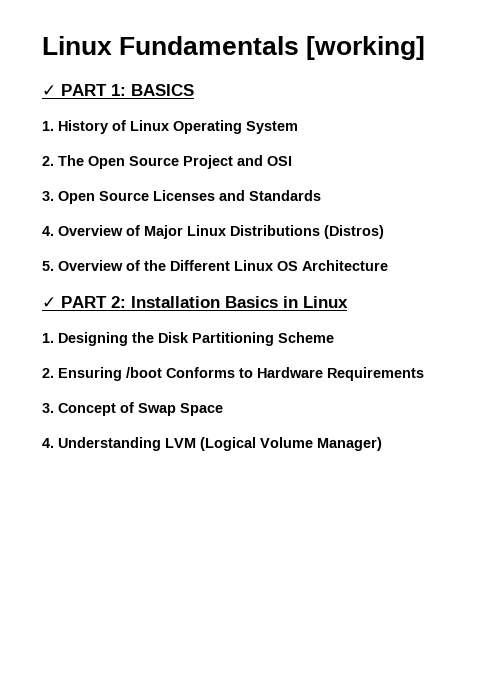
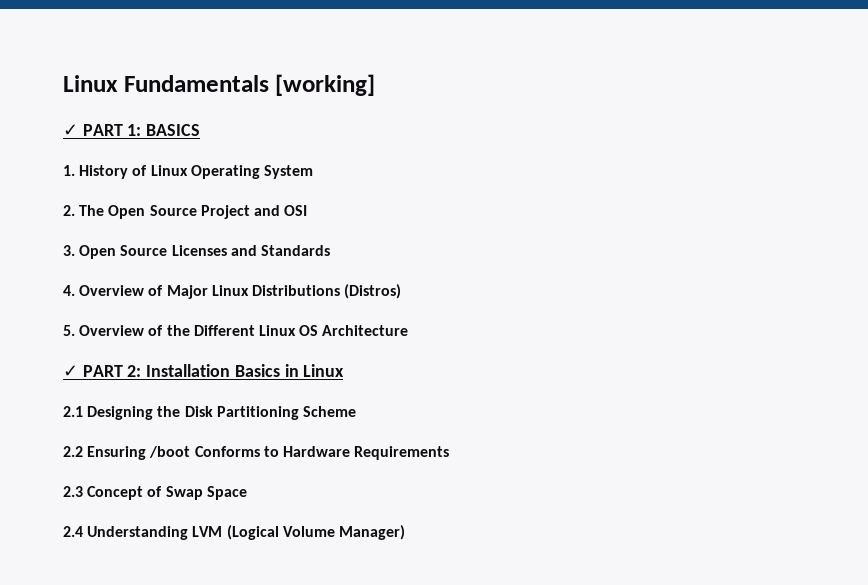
[42,333,54,343] 1. -> [63,406,83,417] 2.1
[42,368,54,378] 2. -> [63,446,83,457] 2.2
[42,403,54,413] 3. -> [63,486,83,497] 2.3
[42,438,54,448] 4. -> [63,526,83,537] 2.4

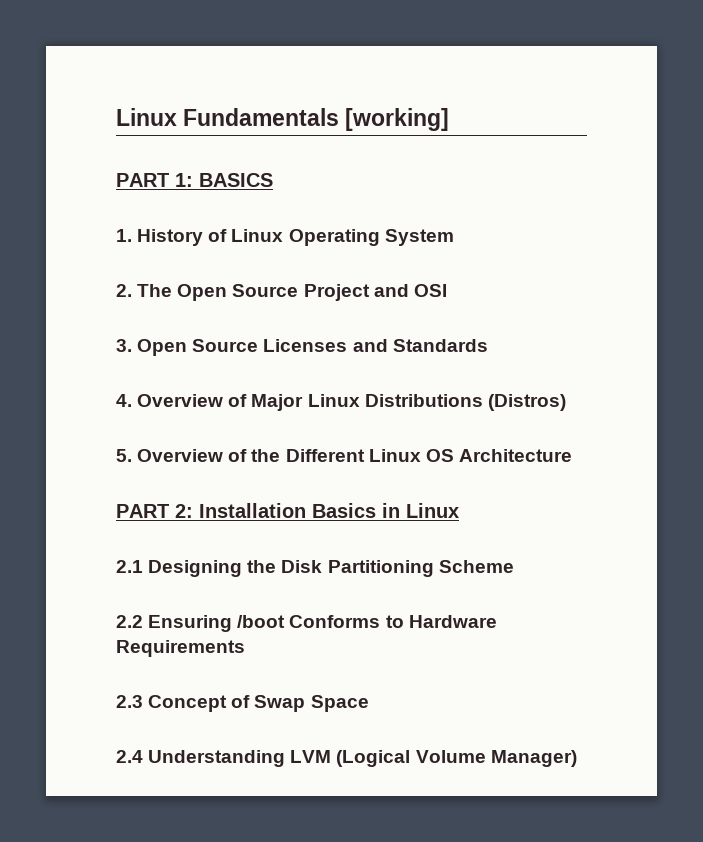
[63,124,78,136] ✓ -> (450, 119) none
[63,365,78,377] ✓ -> (572, 455) none

